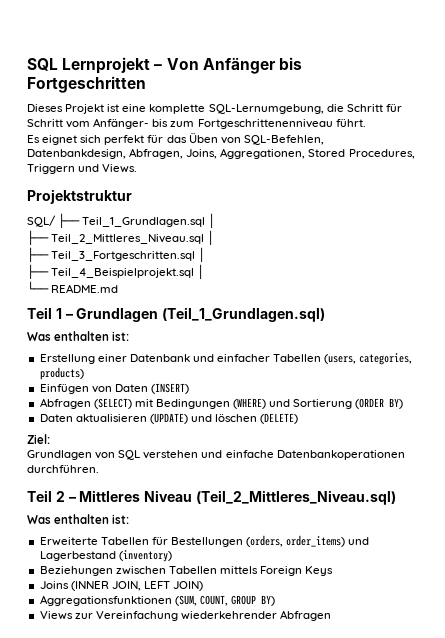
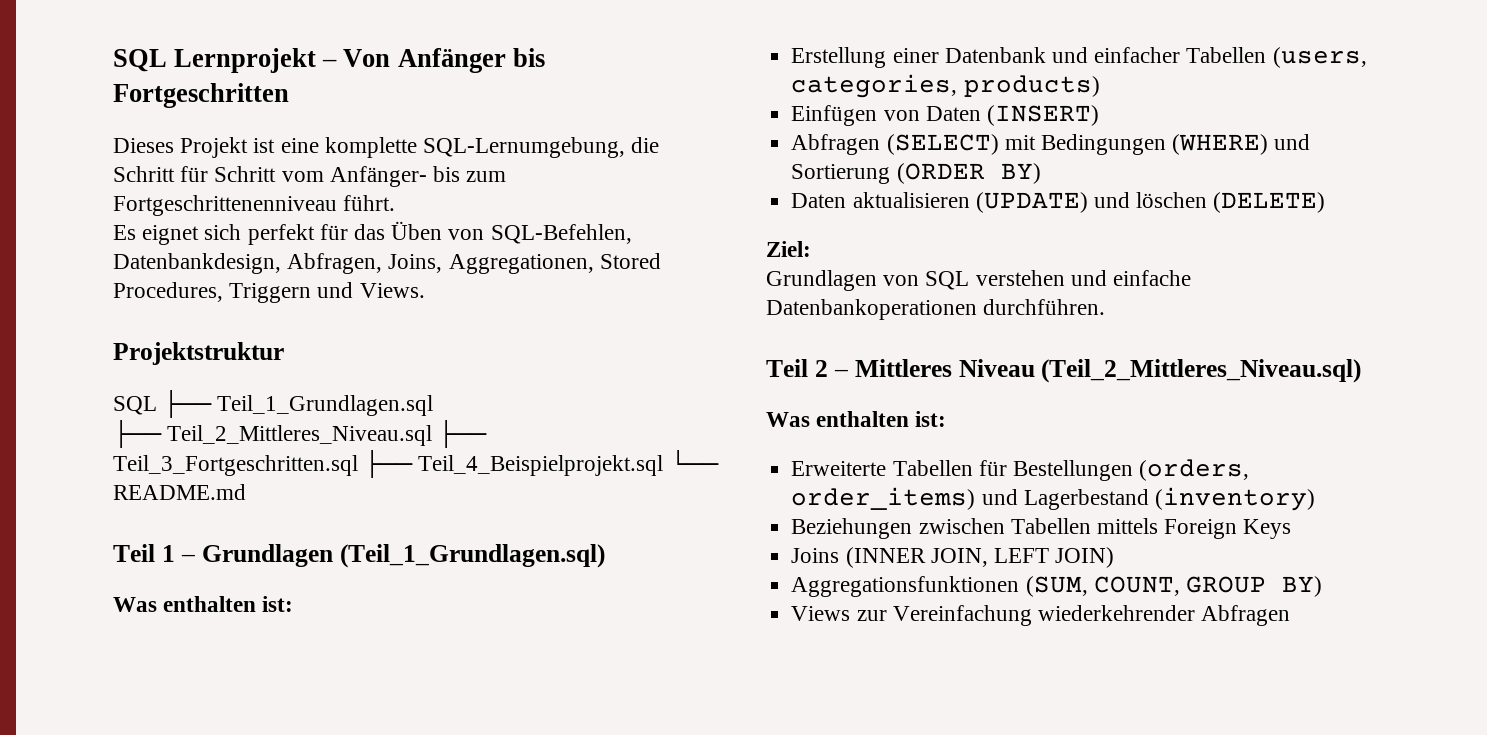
[27,215,56,227] SQL/ -> [113,396,157,415] SQL
[208,213,216,228] │ -> (434, 405) none
[207,230,215,245] │ // -> (433, 435) none
[198,247,206,262] │ // -> (358, 465) none
[197,264,205,279] │ // -> (664, 465) none

